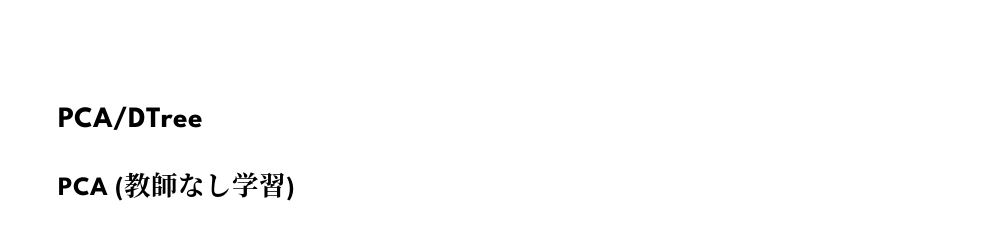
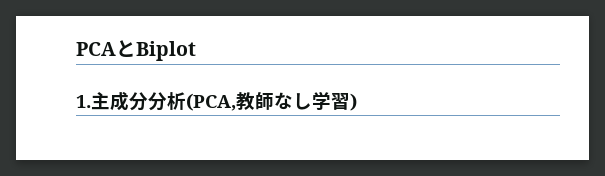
[58,106,203,130] [58,176,125,201] PCA/DTree // PCA ( -> [76,40,196,61] [76,91,236,111] PCAとBiplot // 1.主成分分析(PCA,

